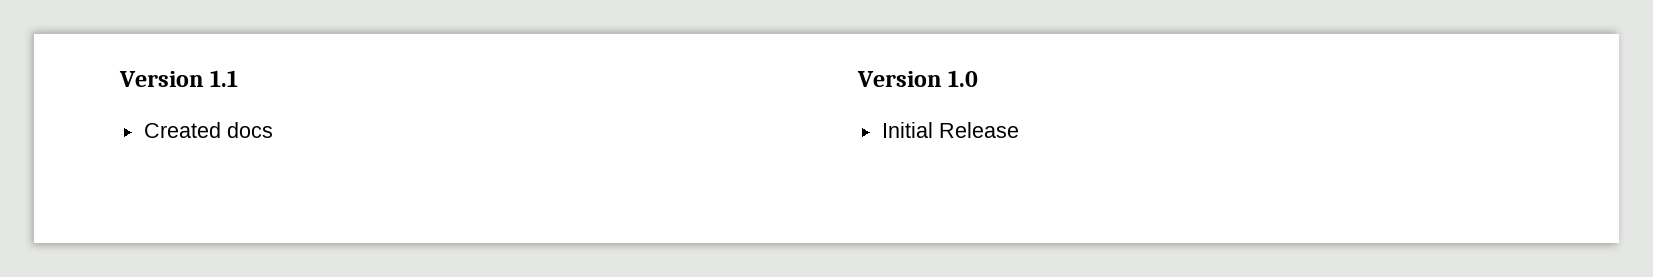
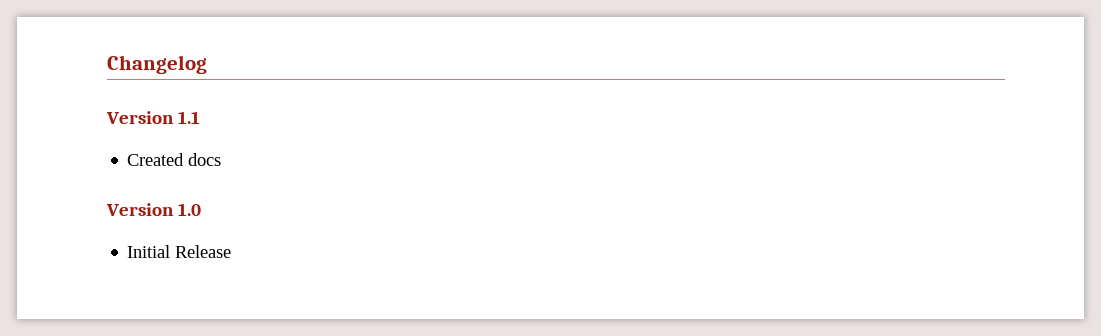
(119, 79) none -> [107,55,207,74] Changelog //

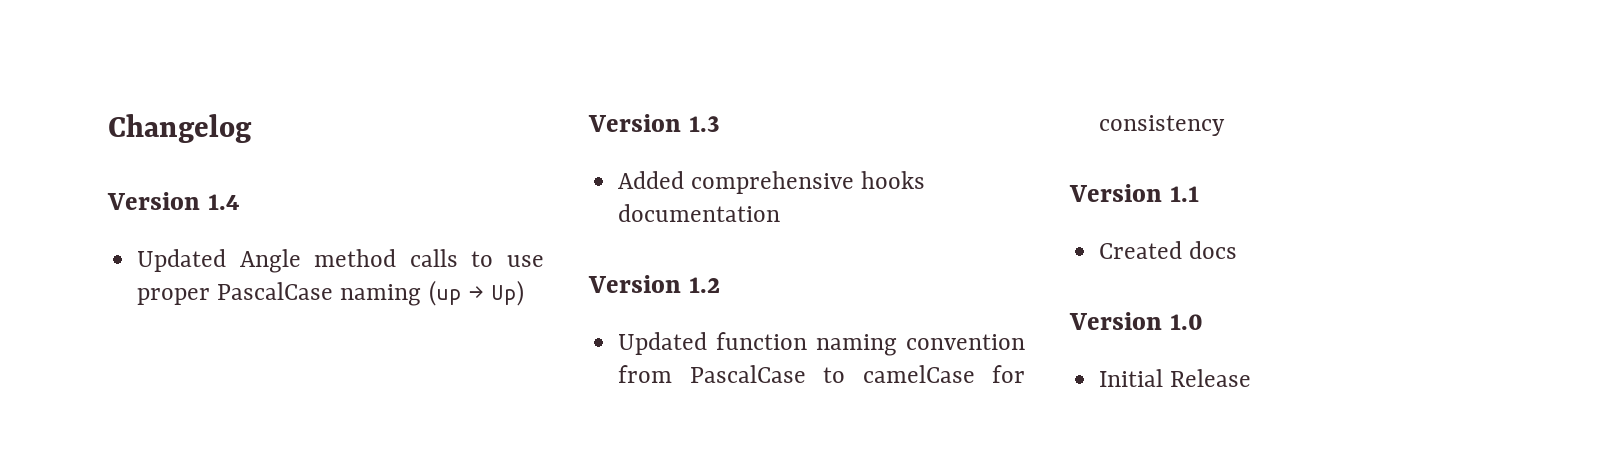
(207, 64) none -> [107,192,239,210] [137,249,544,273] [137,280,524,306] [588,114,720,132] [618,171,926,194] [618,204,781,222] [588,275,720,293] [618,332,1025,356] [618,365,1025,383] [1099,115,1226,136] // Version 1.4 // Updated Angle method calls to use proper PascalCase naming (up → Up) // Version 1.3 // Added comprehensive hooks documentation // Version 1.2 // Updated function naming convention from PascalCase to camelCase for consistency

